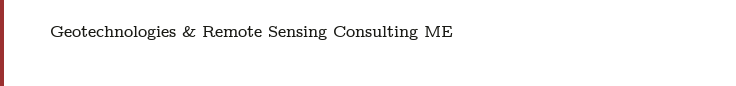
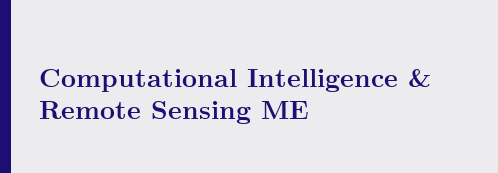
[50,26,176,40] Geotechnologies -> [39,69,398,92] Computational Intelligence
[333,26,418,40] Consulting -> (251, 112) none

